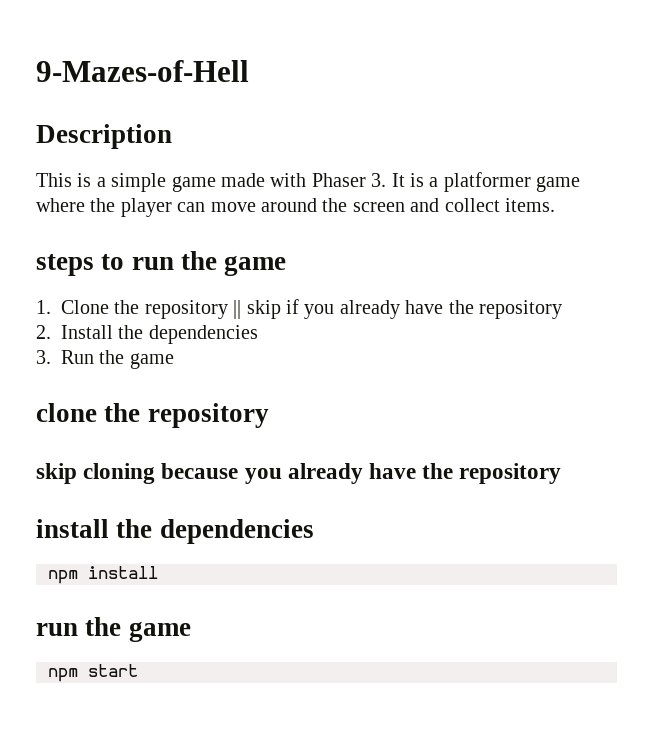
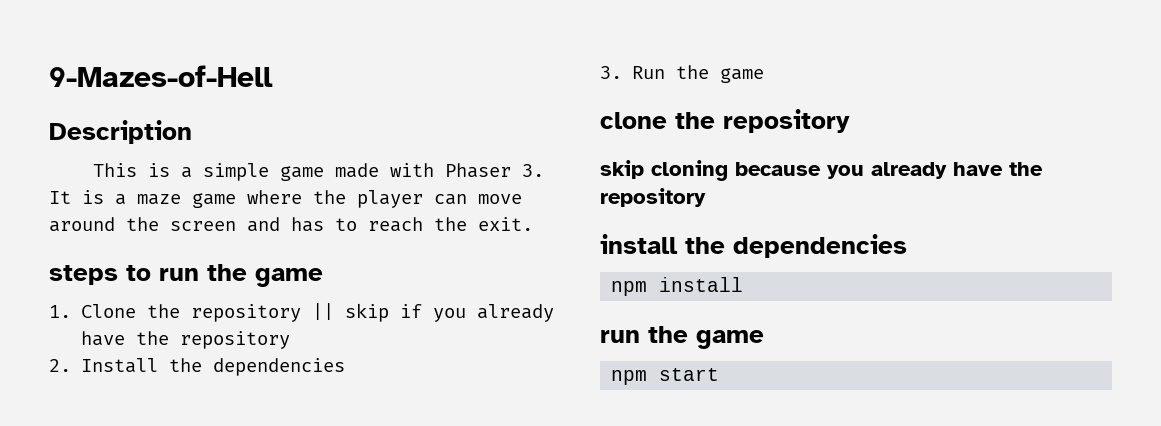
[443,172,531,192] platformer -> [137,194,181,205] maze
[444,198,555,212] collect items. -> [291,217,533,232] has to reach the exit.

